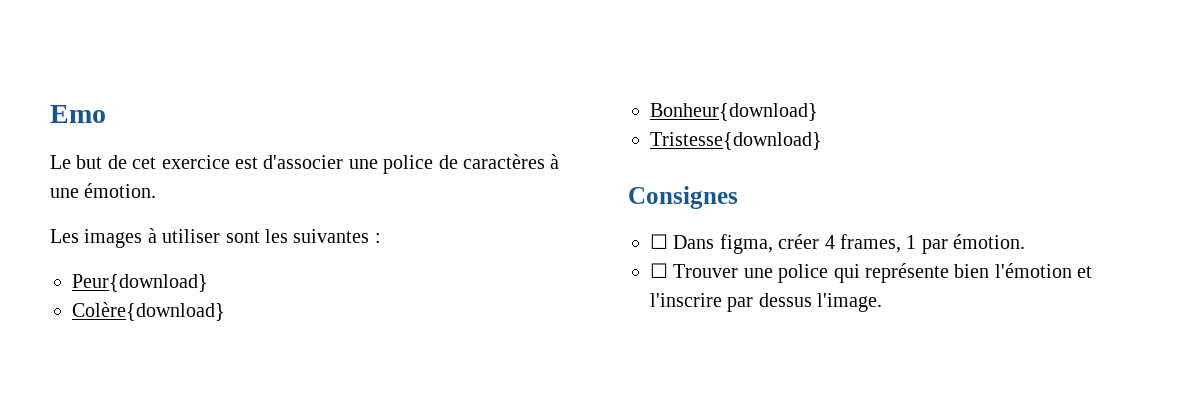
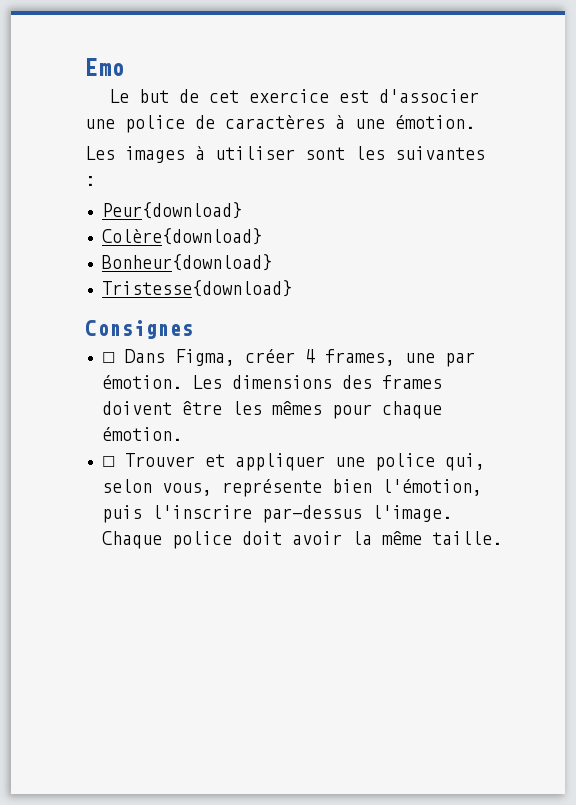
[719,234,773,254] figma, -> [174,349,235,366] Figma,
[906,235,917,249] 1 -> [404,353,435,363] une
[650,263,1093,283] [650,293,883,312] // ☐ Trouver une police qui représente bien l'émotion et l'inscrire par dessus l'image. -> [191,375,442,389] [101,401,442,419] [101,427,182,441] [101,453,485,471] [101,479,482,497] [101,505,452,523] [101,531,502,549] Les dimensions des frames doivent être les mêmes pour chaque émotion. // ☐ Trouver et appliquer une police qui, selon vous, représente bien l'émotion, puis l'inscrire par-dessus l'image. Chaque police doit avoir la même taille.

